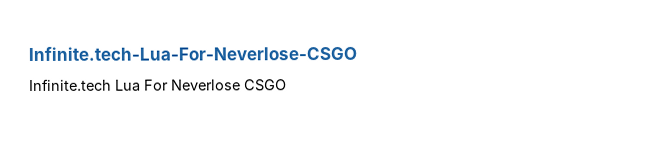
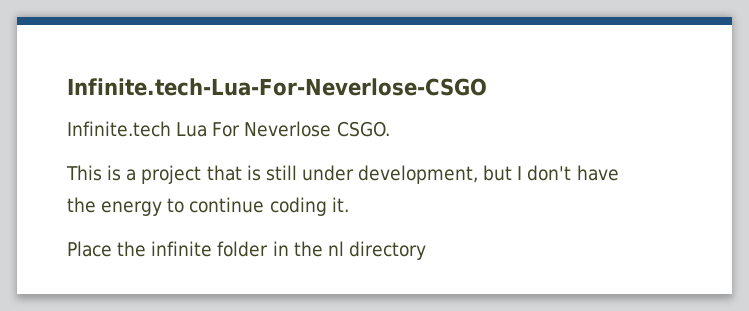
[244,79,287,92] CSGO -> [336,121,391,137] [66,165,619,184] [67,197,349,216] [67,241,426,260] CSGO. // This is a project that is still under development, but I don't have the energy to continue coding it. // Place the infinite folder in the nl directory

